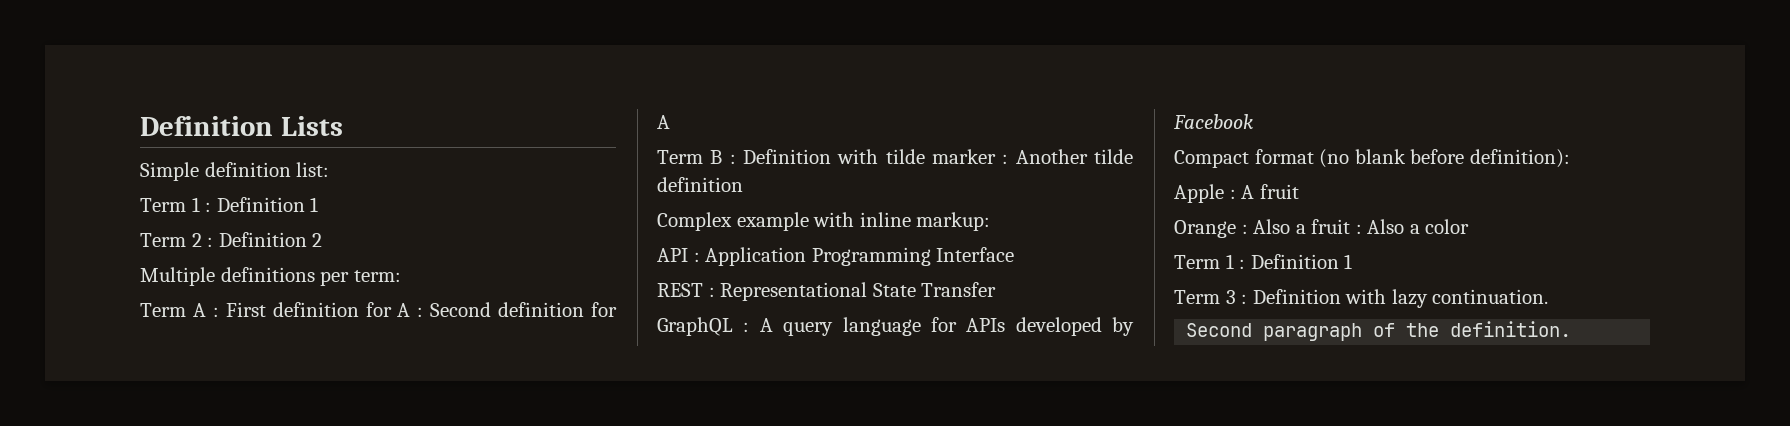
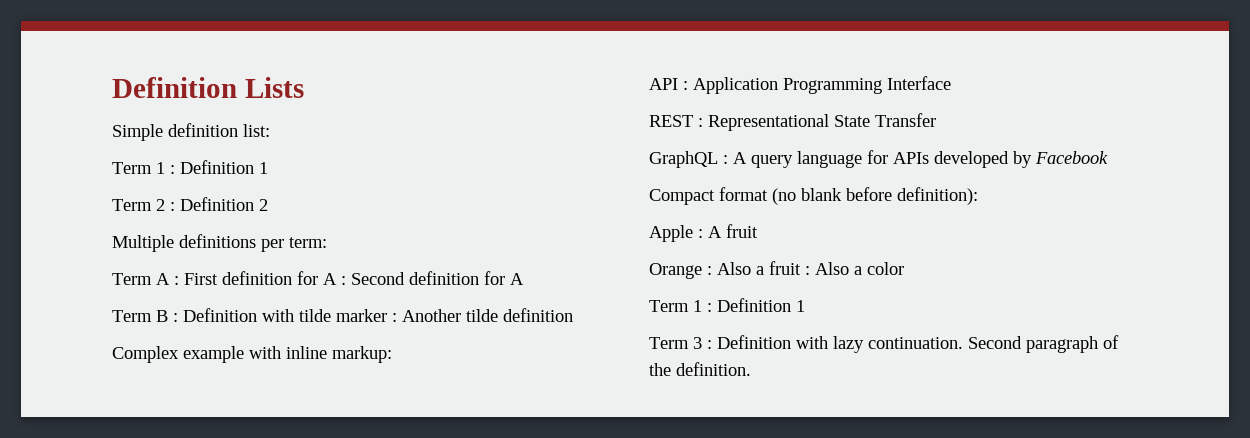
(1549, 296) // -> (963, 343) none

